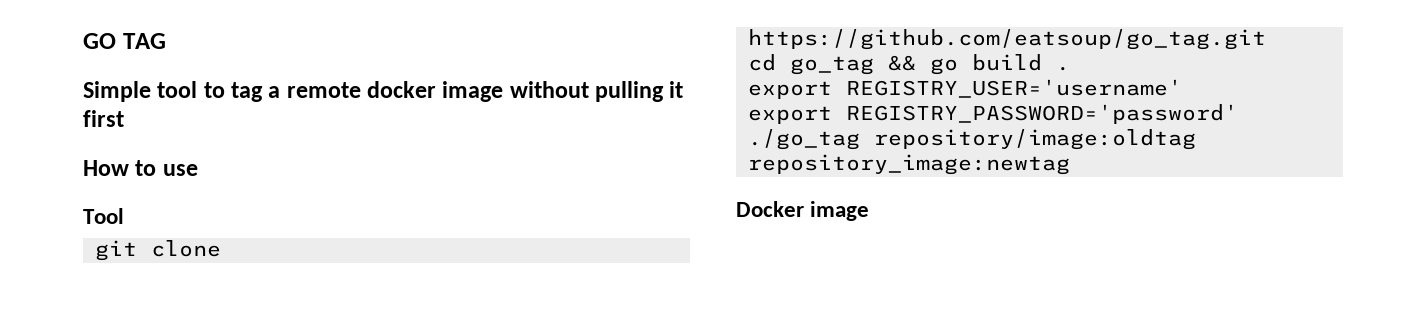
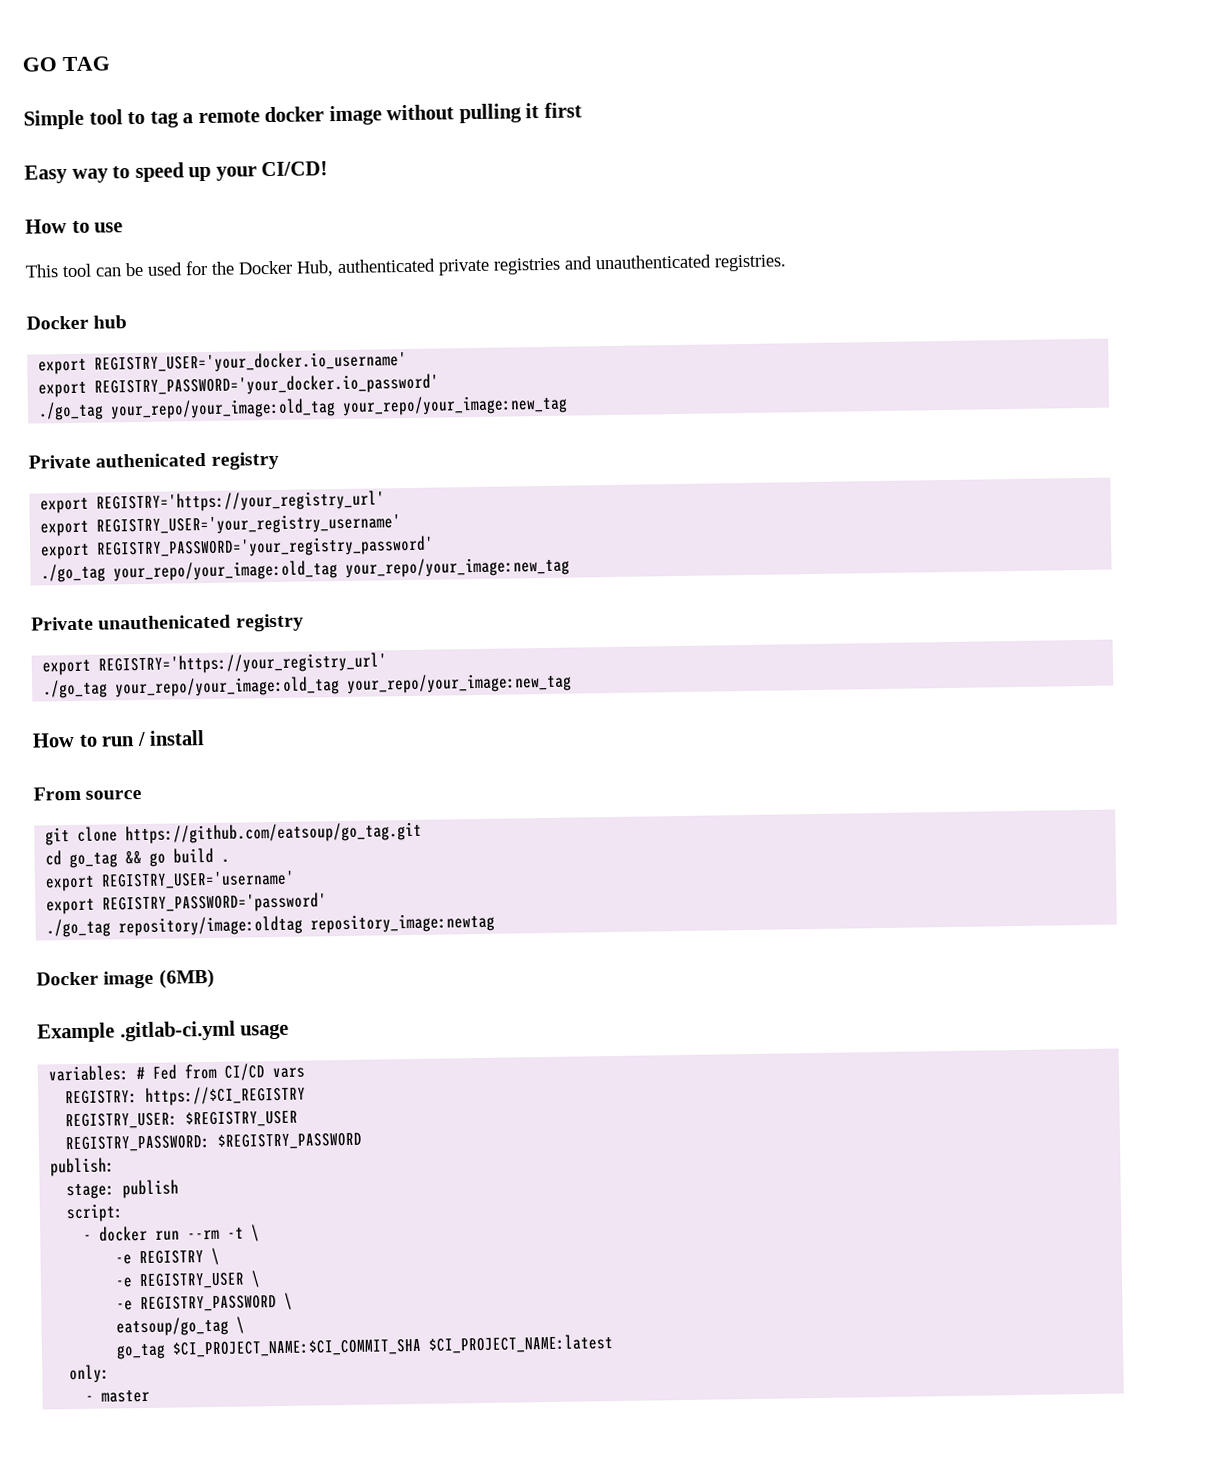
[83,160,198,176] [83,208,124,224] How to use // Tool -> [24,161,329,184] [25,219,124,234] [25,254,787,278] [26,315,128,330] [38,351,408,375] [38,373,440,398] [38,394,569,421] [28,451,279,470] [40,490,386,514] [40,513,402,537] [41,535,435,560] [41,556,571,583] [31,613,304,632] [42,652,388,676] [43,672,573,699] [32,730,206,748] [33,786,143,801] Easy way to speed up your CI/CD! // How to use // This tool can be used for the Docker Hub, authenticated private registries and unauthenticated registries. // Docker hub // export REGISTRY_USER='your_docker.io_username' // export REGISTRY_PASSWORD='your_docker.io_password' // ./go_tag your_repo/your_image:old_tag your_repo/your_image:new_tag // Private authenicated registry // export REGISTRY='https://your_registry_url' // export REGISTRY_USER='your_registry_username' // export REGISTRY_PASSWORD='your_registry_password' // ./go_tag your_repo/your_image:old_tag your_repo/your_image:new_tag // Private unauthenicated registry // export REGISTRY='https://your_registry_url' // ./go_tag your_repo/your_image:old_tag your_repo/your_image:new_tag // How to run / install // From source
(870, 211) none -> [158,968,215,989] [37,1020,290,1043] [48,1063,306,1082] [65,1085,307,1106] [65,1110,299,1130] [65,1132,363,1153] [50,1157,116,1177] [66,1179,180,1200] [66,1203,125,1223] [83,1224,261,1242] [115,1247,221,1266] [115,1270,262,1290] [116,1292,294,1313] [116,1316,246,1337] [116,1334,615,1360] [69,1364,111,1384] [85,1389,151,1403] (6MB) // Example .gitlab-ci.yml usage // variables: # Fed from CI/CD vars // REGISTRY: https://$CI_REGISTRY // REGISTRY_USER: $REGISTRY_USER // REGISTRY_PASSWORD: $REGISTRY_PASSWORD // publish: // stage: publish // script: // - docker run --rm -t \ // -e REGISTRY \ // -e REGISTRY_USER \ // -e REGISTRY_PASSWORD \ // eatsoup/go_tag \ // go_tag $CI_PROJECT_NAME:$CI_COMMIT_SHA $CI_PROJECT_NAME:latest // only: // - master

